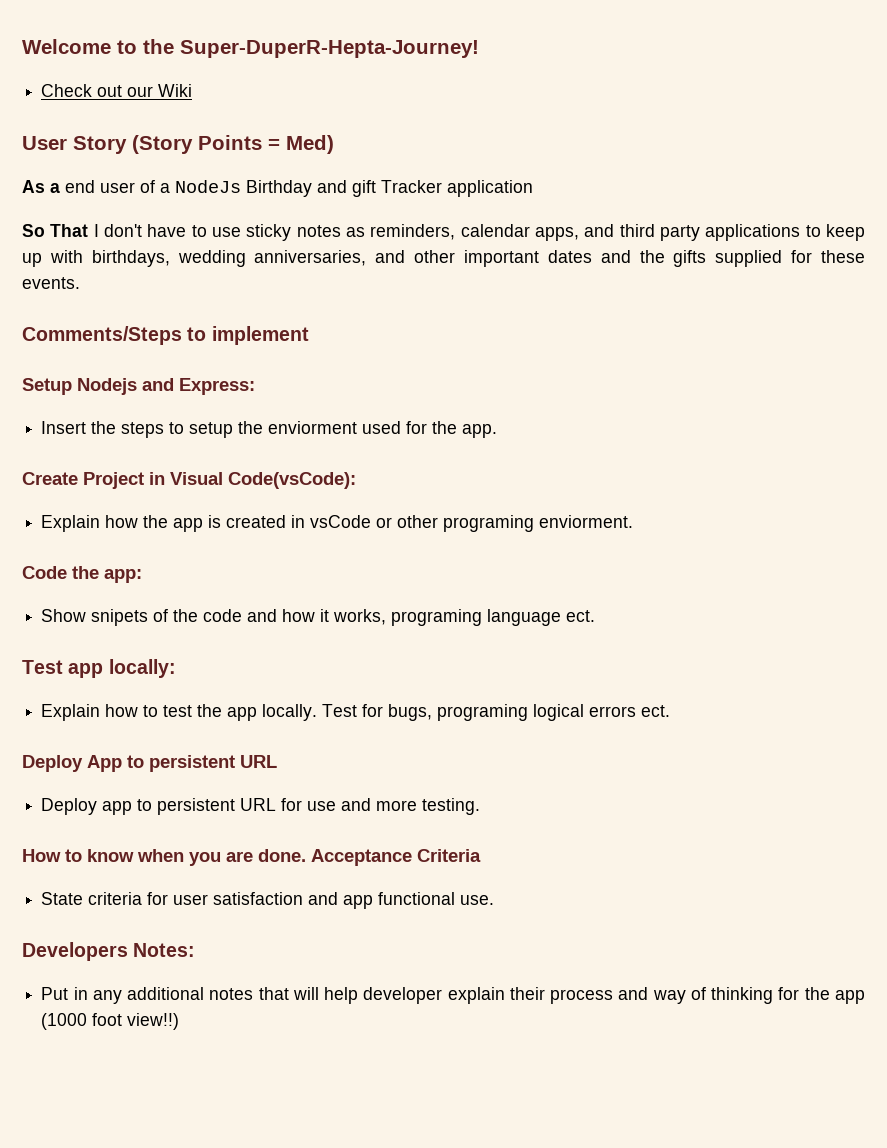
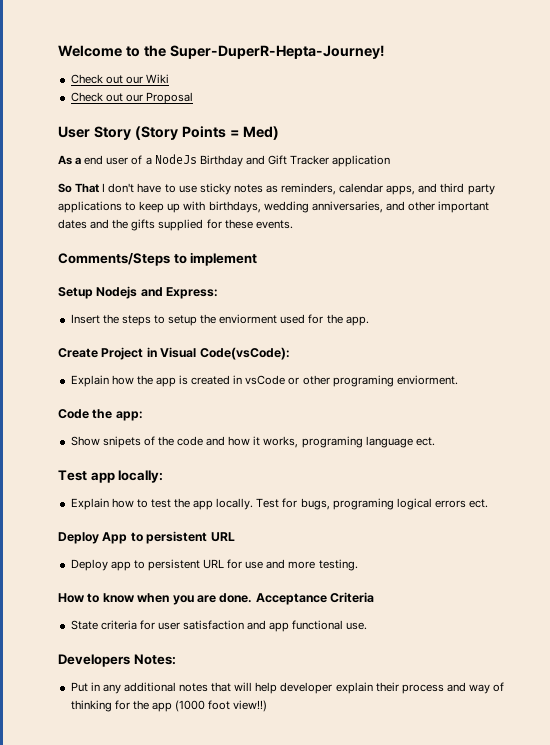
(193, 90) none -> [70,92,193,104] // Check out our Proposal
[352,180,376,197] gift -> [267,155,287,165] Gift

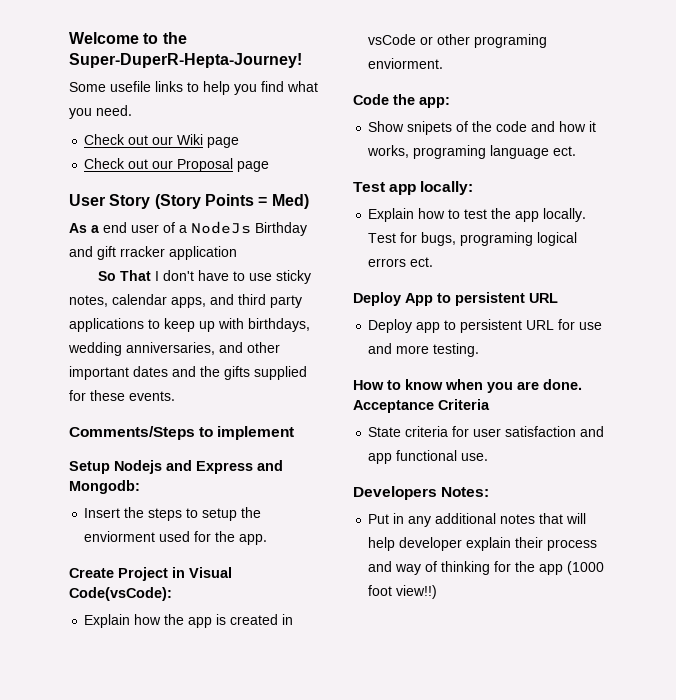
(384, 52) none -> [69,81,318,95] [69,105,132,119] // Some usefile links to help you find what you need.
(169, 78) none -> [207,137,240,148] page
(193, 98) none -> [237,161,270,172] page
[267,155,330,165] Gift Tracker -> [97,246,165,260] gift rracker
[233,183,337,195] notes as reminders, -> [69,295,108,307] notes,
[166,287,219,299] Express: -> [196,460,283,474] [69,480,140,494] Express and Mongodb:

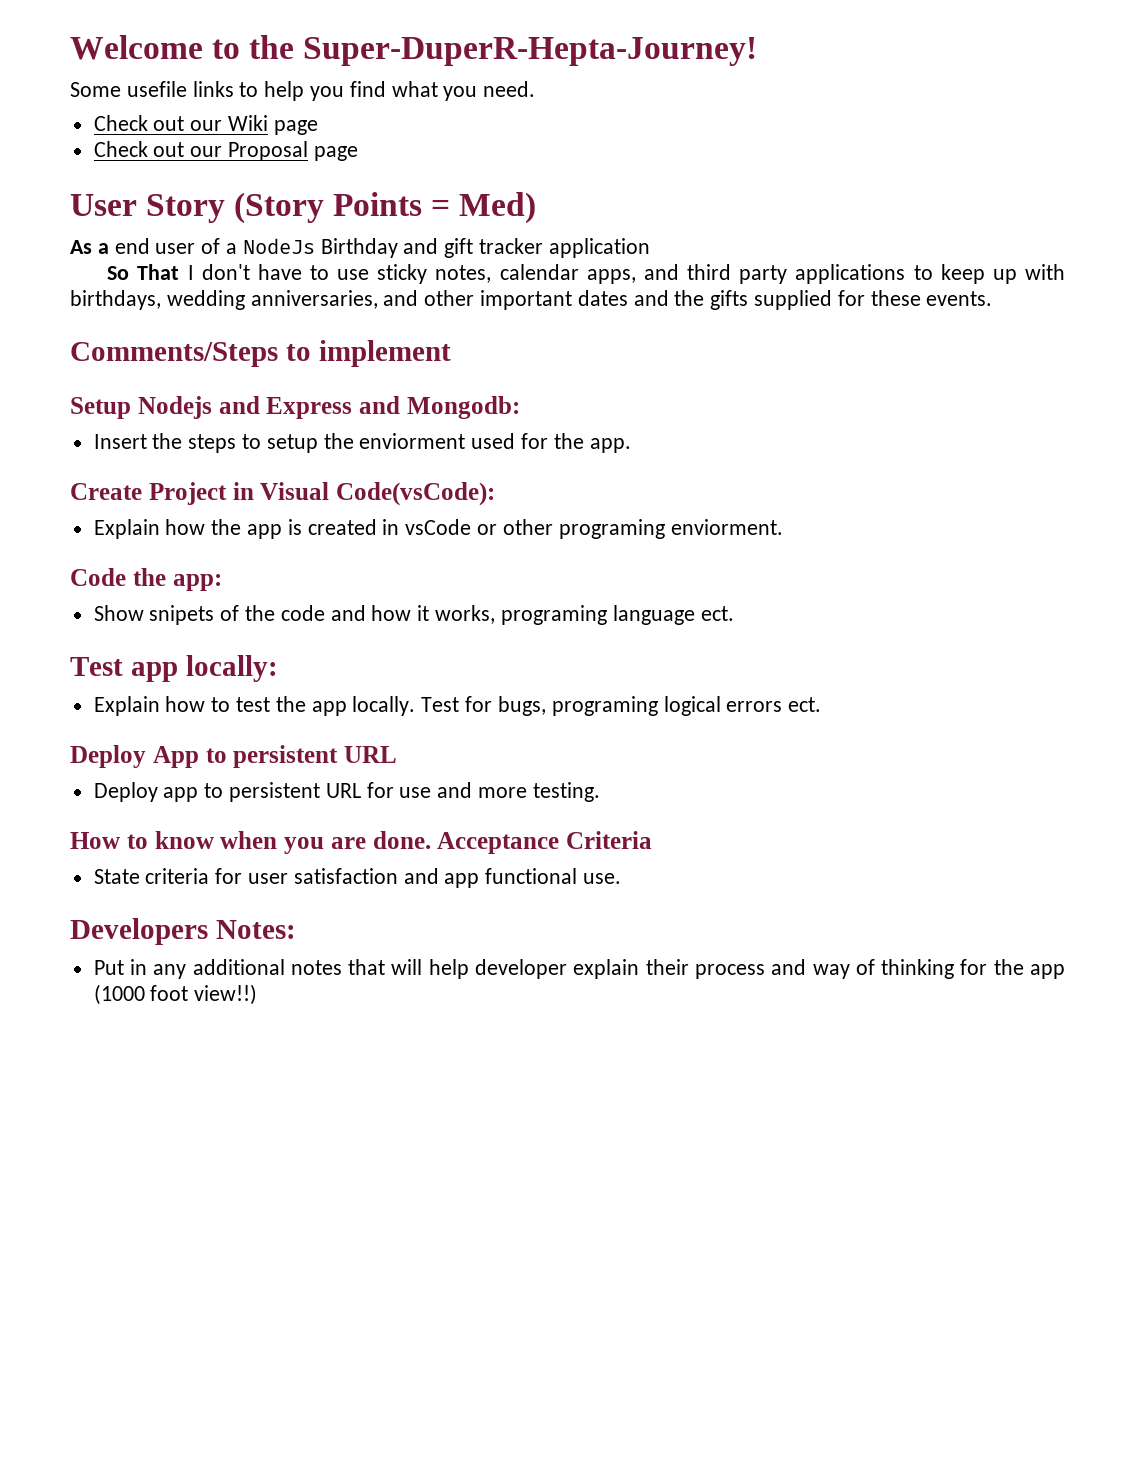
[120,246,165,257] rracker -> [479,238,544,254] tracker

